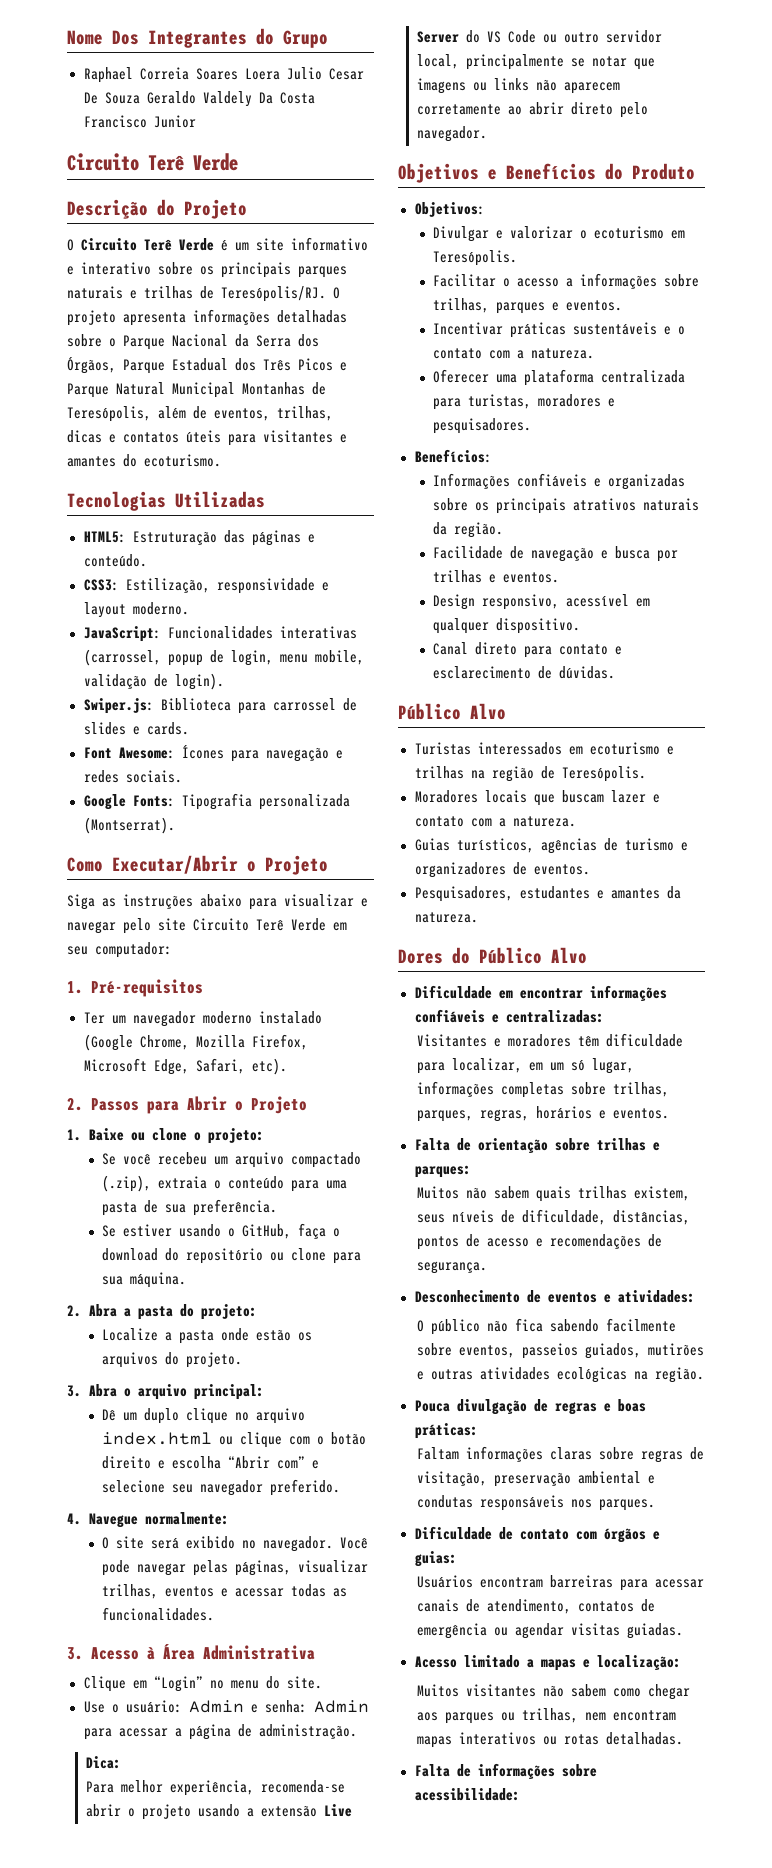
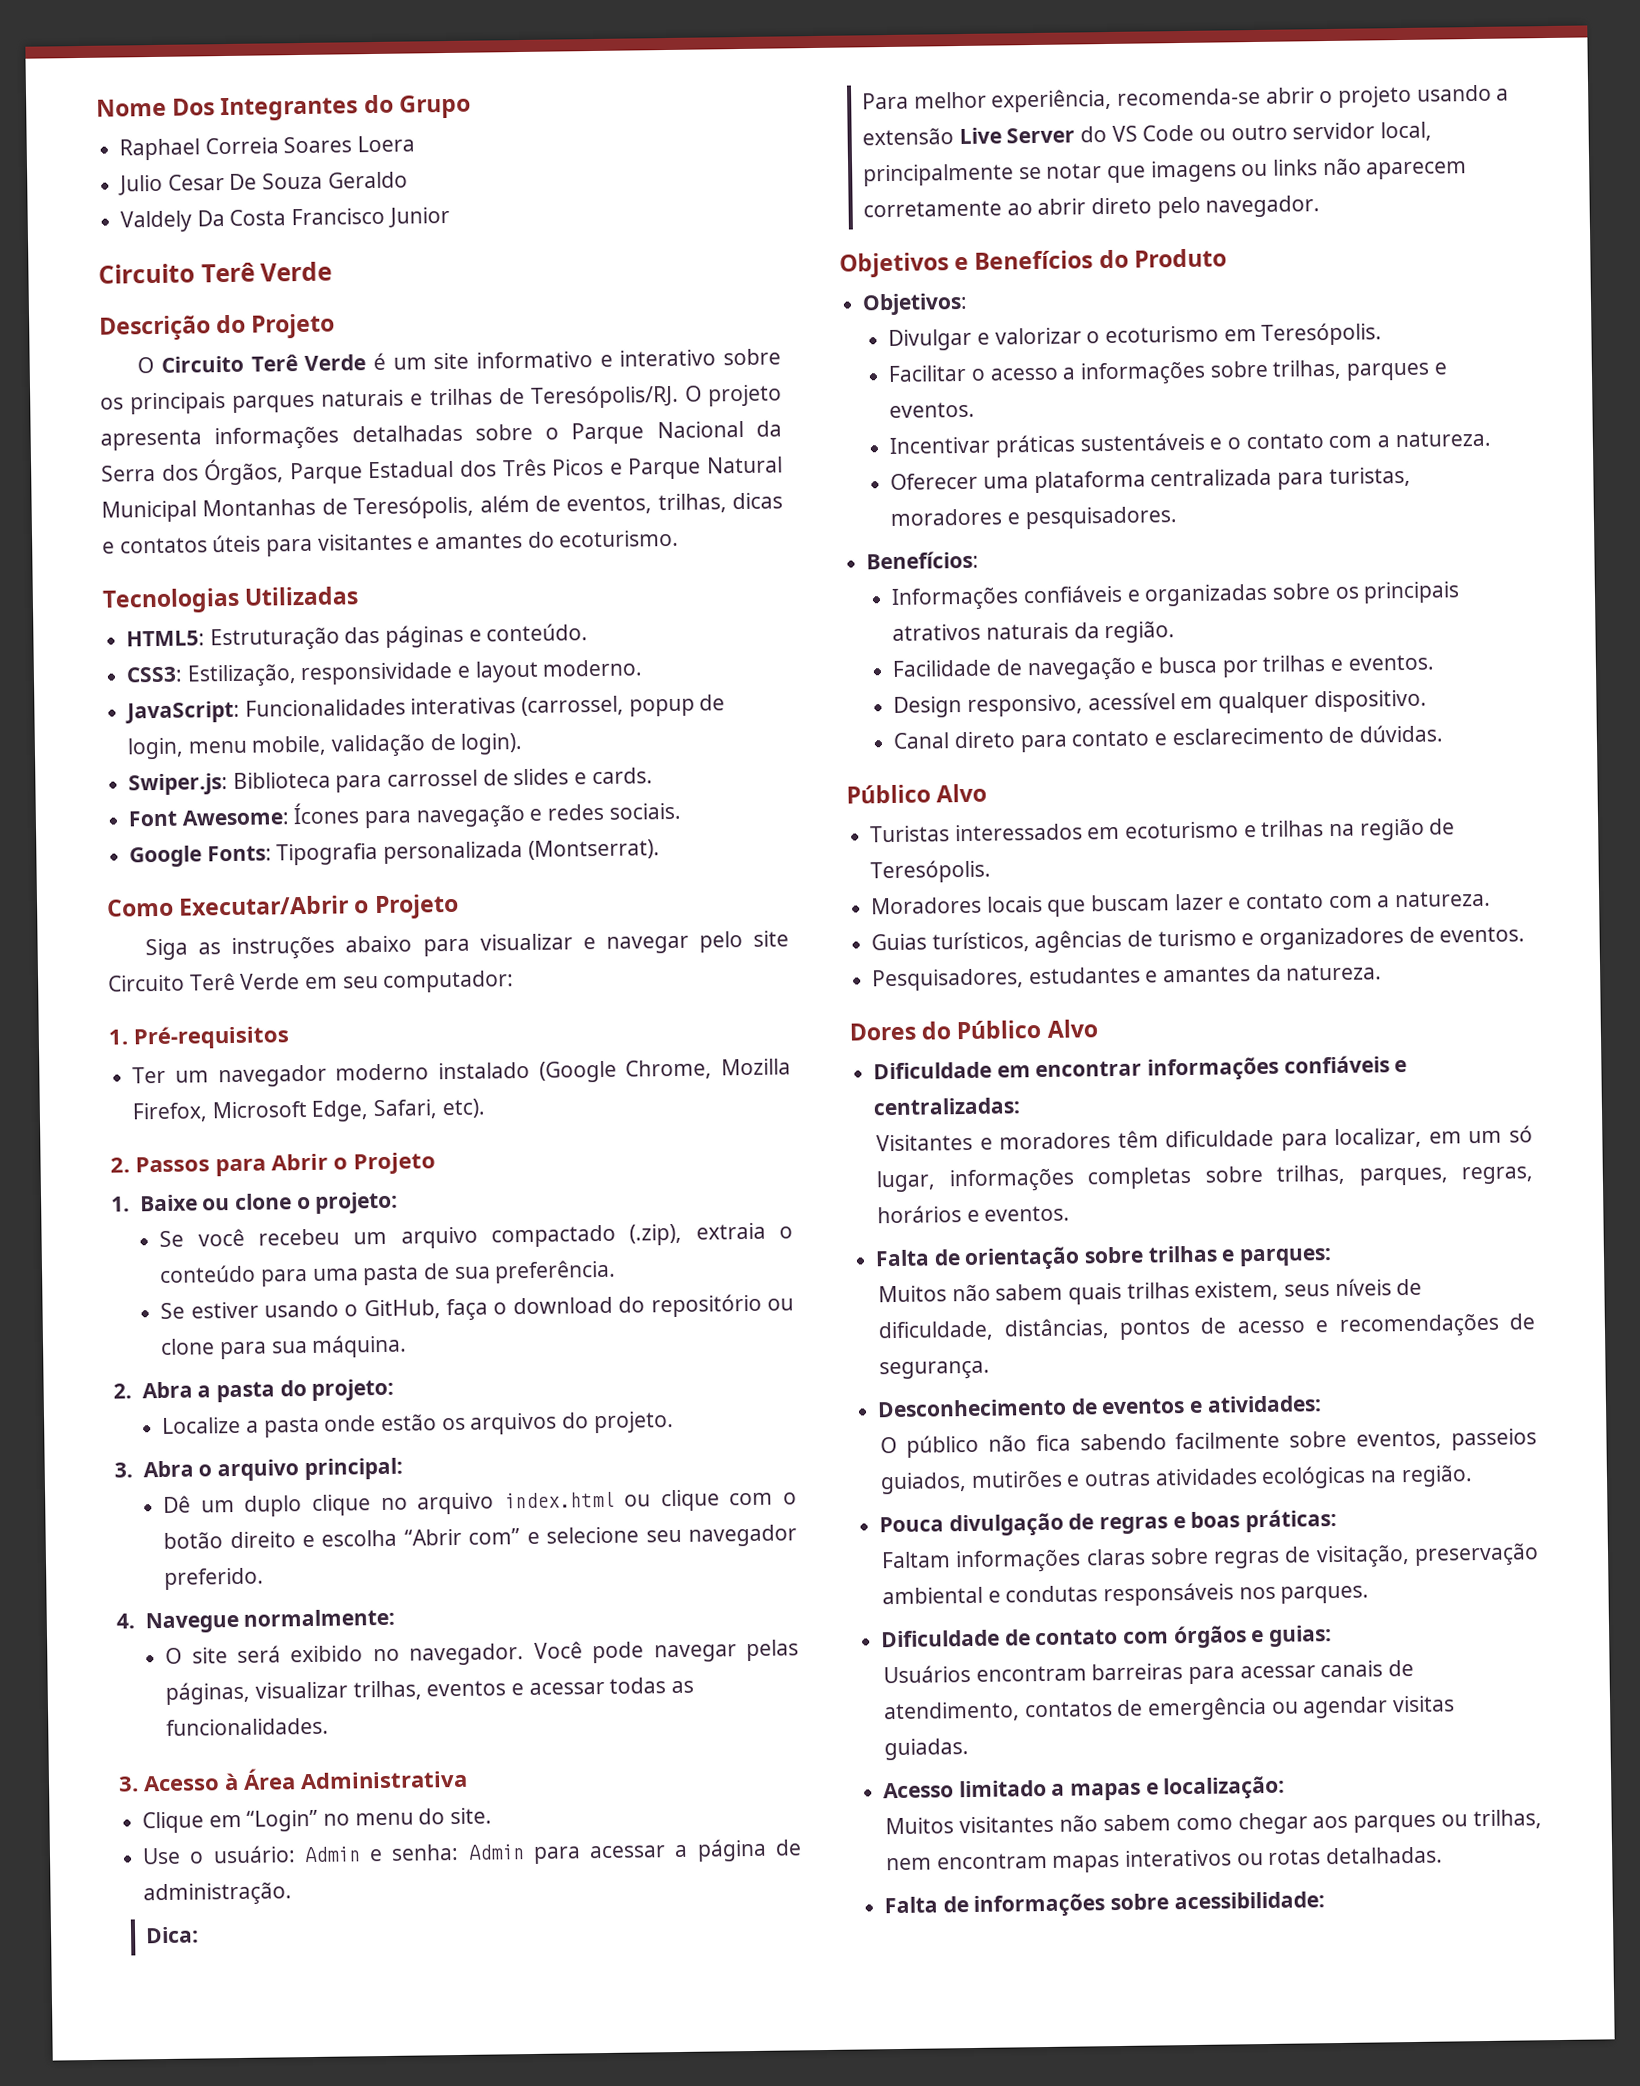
(280, 74) none -> (416, 144) //
(196, 97) none -> (408, 180) //

